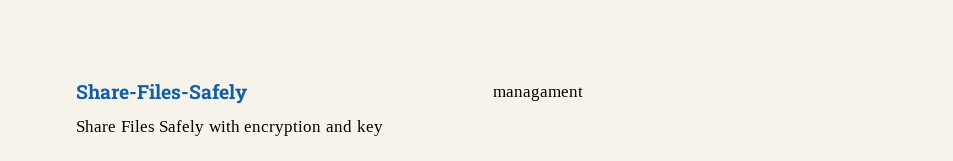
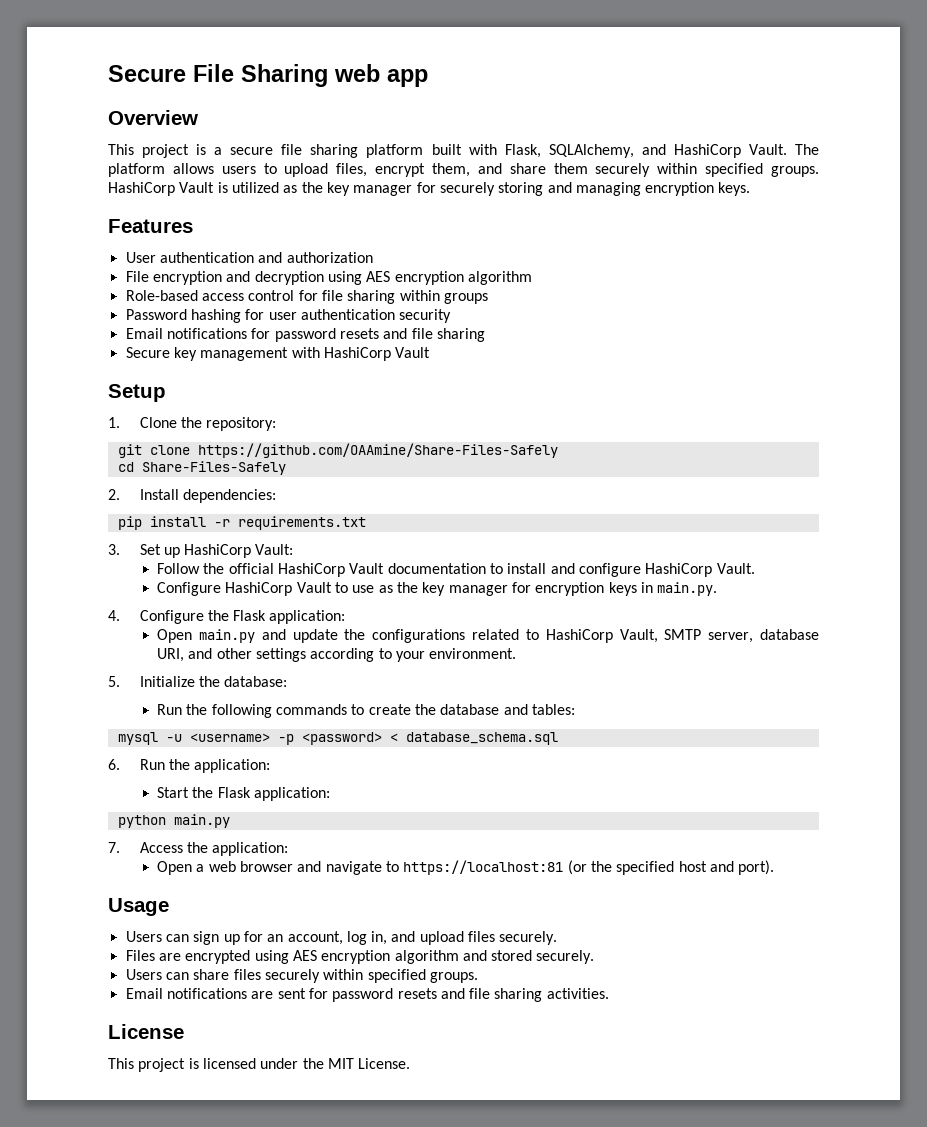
[76,83,248,104] [76,120,383,136] [493,87,583,101] Share-Files-Safely // Share Files Safely with encryption and key managament -> [108,64,428,87] [108,110,198,125] [108,144,820,158] [108,163,819,177] [108,182,751,196] [108,219,193,233] [125,252,373,263] [125,271,532,285] [125,290,488,304] [125,309,452,323] [125,328,485,342] [125,347,431,361] [108,384,166,402] [108,417,277,431] [117,443,558,458] [117,461,286,475] [108,489,276,503] [117,516,366,530] [108,544,294,558] [157,563,755,577] [157,582,718,596] [108,610,346,624] [157,629,819,643] [157,648,517,662] [108,676,288,687] [157,704,575,718] [117,732,558,745] [108,759,271,773] [157,787,331,801] [117,814,230,828] [108,842,289,856] [157,860,775,875] [108,898,169,916] [125,931,558,945] [125,950,595,964] [125,969,478,983] [125,988,609,1002] [108,1024,184,1039] [108,1058,411,1072] Secure File Sharing web app // Overview // This project is a secure file sharing platform built with Flask, SQLAlchemy, and HashiCorp Vault. The platform allows users to upload files, encrypt them, and share them securely within specified groups. HashiCorp Vault is utilized as the key manager for securely storing and managing encryption keys. // Features // User authentication and authorization // File encryption and decryption using AES encryption algorithm // Role-based access control for file sharing within groups // Password hashing for user authentication security // Email notifications for password resets and file sharing // Secure key management with HashiCorp Vault // Setup // 1. Clone the repository: // git clone https://github.com/OAAmine/Share-Files-Safely // cd Share-Files-Safely // 2. Install dependencies: // pip install -r requirements.txt // 3. Set up HashiCorp Vault: // Follow the official HashiCorp Vault documentation to install and configure HashiCorp Vault. // Configure HashiCorp Vault to use as the key manager for encryption keys in main.py. // 4. Configure the Flask application: // Open main.py and update the configurations related to HashiCorp Vault, SMTP server, database URI, and other settings according to your environment. // 5. Initialize the database: // Run the following commands to create the database and tables: // mysql -u <username> -p <password> < database_schema.sql // 6. Run the application: // Start the Flask application: // python main.py // 7. Access the application: // Open a web browser and navigate to https://localhost:81 (or the specified host and port). // Usage // Users can sign up for an account, log in, and upload files securely. // Files are encrypted using AES encryption algorithm and stored securely. // Users can share files securely within specified groups. // Email notifications are sent for password resets and file sharing activities. // License // This project is licensed under the MIT License.

